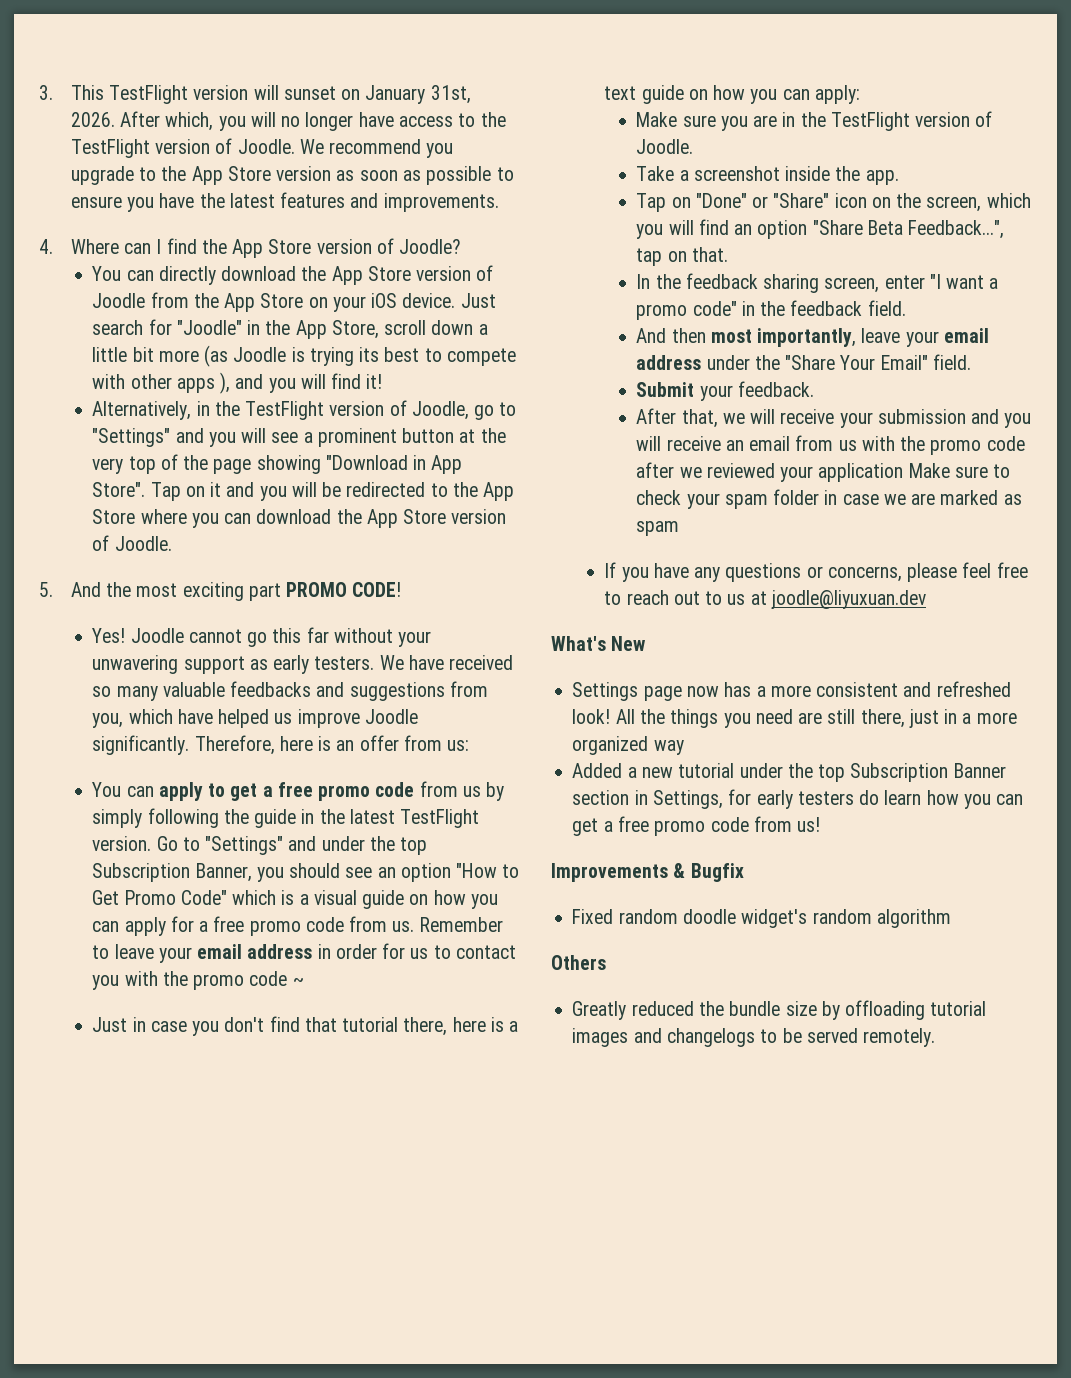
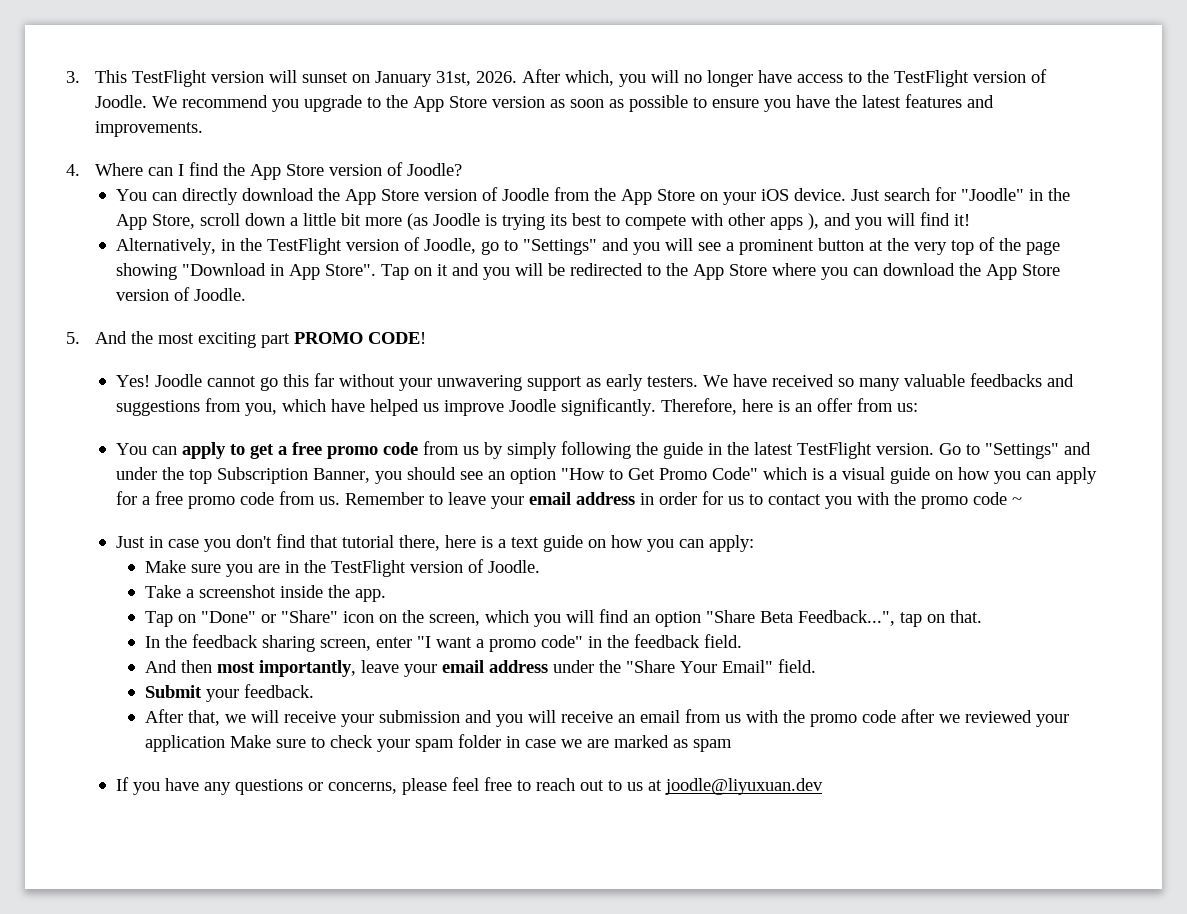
[551,636,646,651] [572,681,1011,701] [572,709,1017,728] [572,736,684,755] [572,763,1006,782] [572,789,1024,809] [572,816,821,836] [551,863,744,882] [572,909,951,928] [551,955,606,970] [572,1000,987,1020] [572,1028,936,1047] // What's New // Settings page now has a more consistent and refreshed look! All the things you need are still there, just in a more organized way // Added a new tutorial under the top Subscription Banner section in Settings, for early testers do learn how you can get a free promo code from us! // Improvements & Bugfix // Fixed random doodle widget's random algorithm // Others // Greatly reduced the bundle size by offloading tutorial images and changelogs to be served remotely. -> (823, 786) none

